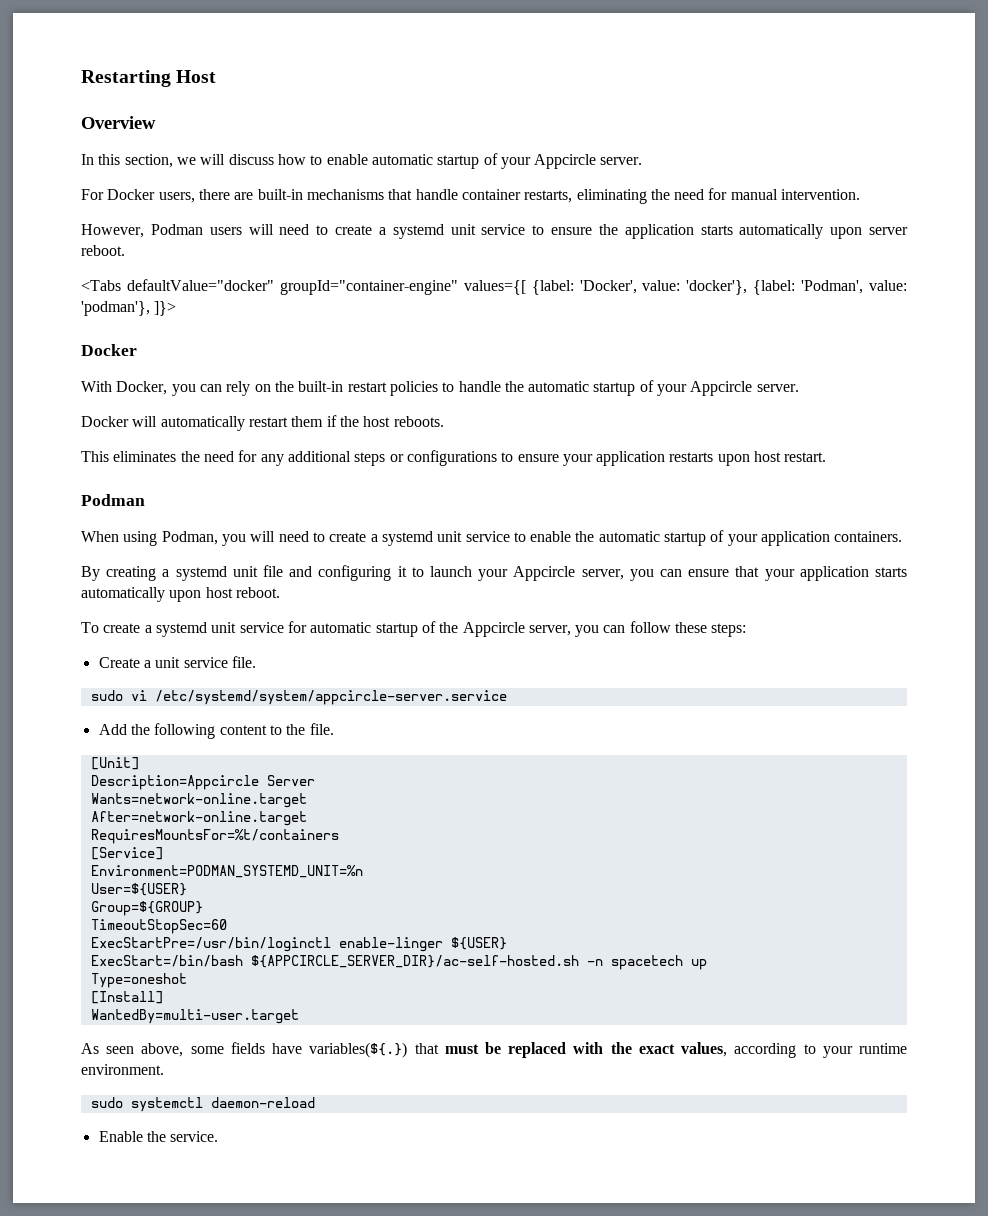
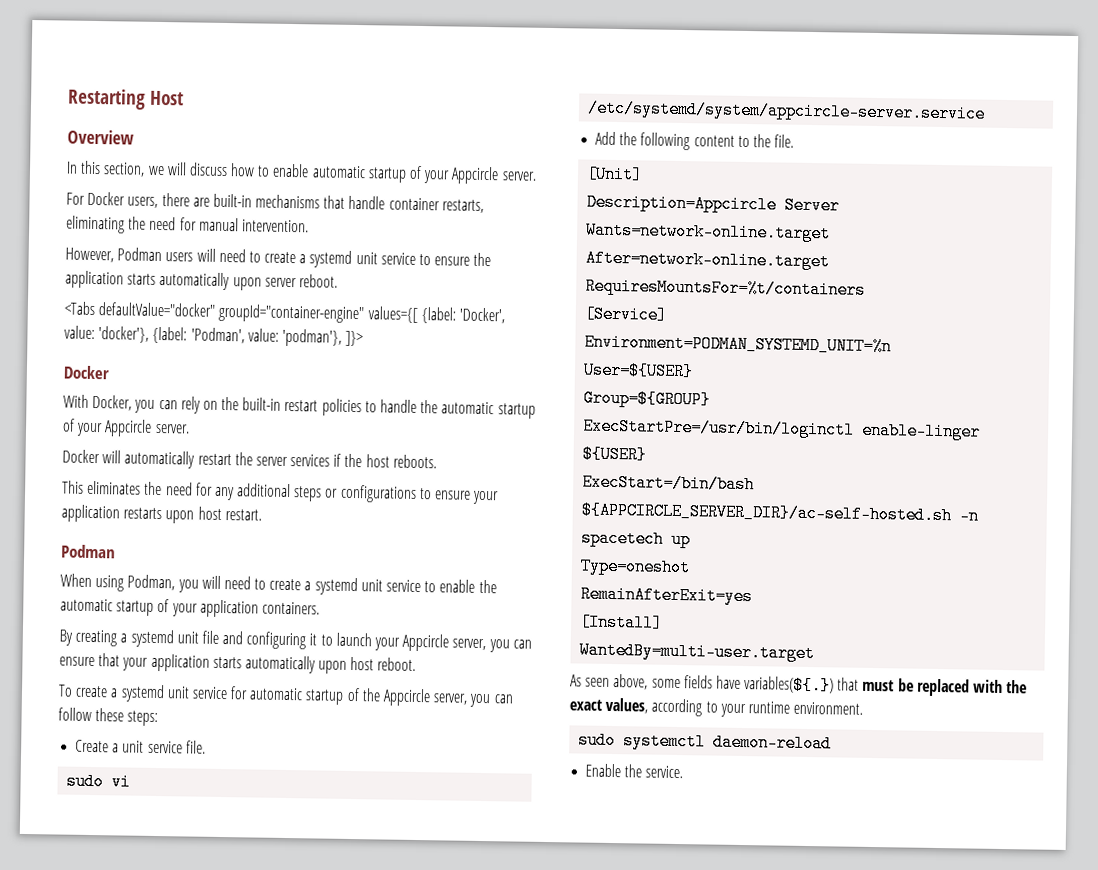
[291,416,324,427] them -> [234,452,331,467] the server services
[90,919,227,934] // TimeoutStopSec=60 -> (712, 399) none
(187, 980) none -> [580,585,754,606] // RemainAfterExit=yes

